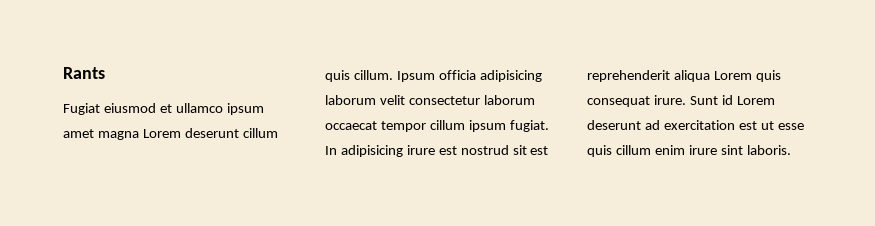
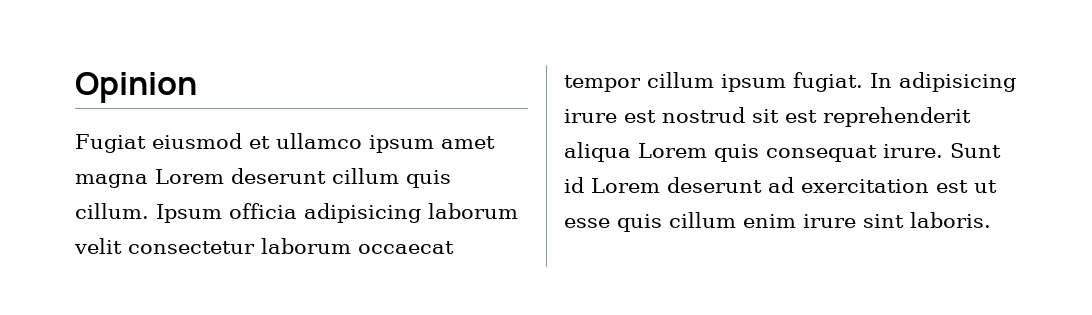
[63,67,105,79] Rants -> [75,72,197,103] Opinion

